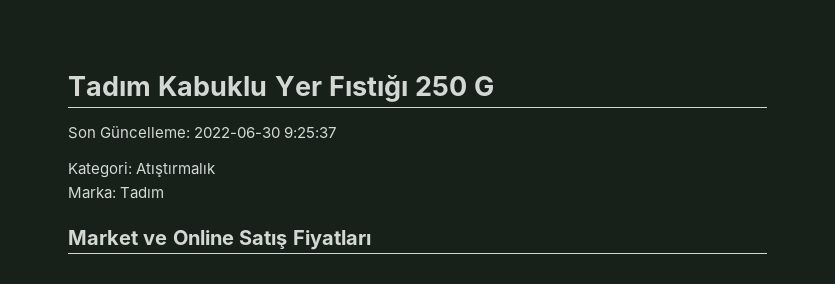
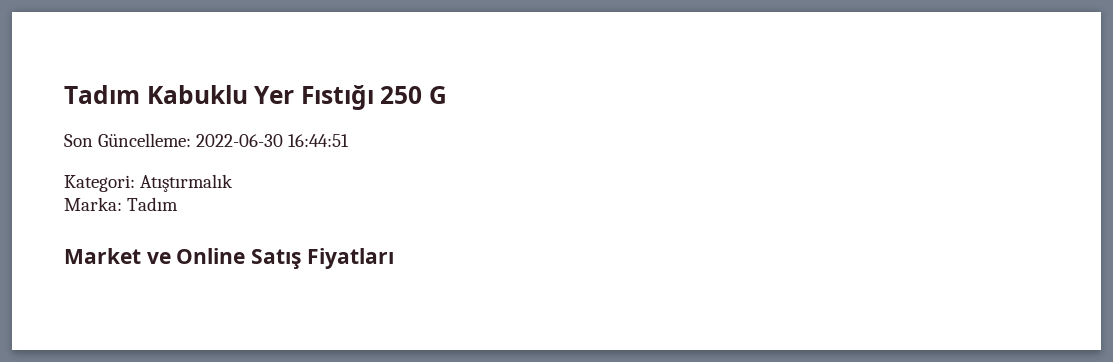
[284,126,337,138] 9:25:37 -> [288,134,350,147] 16:44:51

